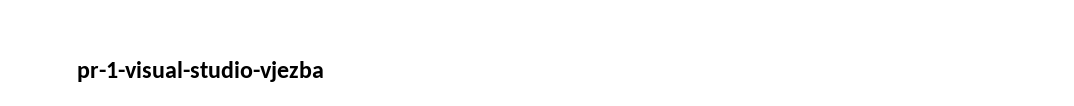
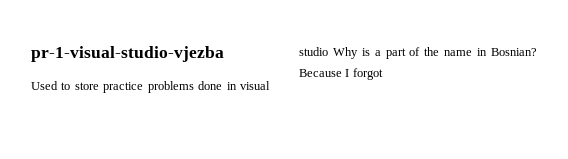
(324, 71) none -> [31,81,270,93] [299,47,537,59] [299,68,383,80] // Used to store practice problems done in visual studio Why is a part of the name in Bosnian? Because I forgot

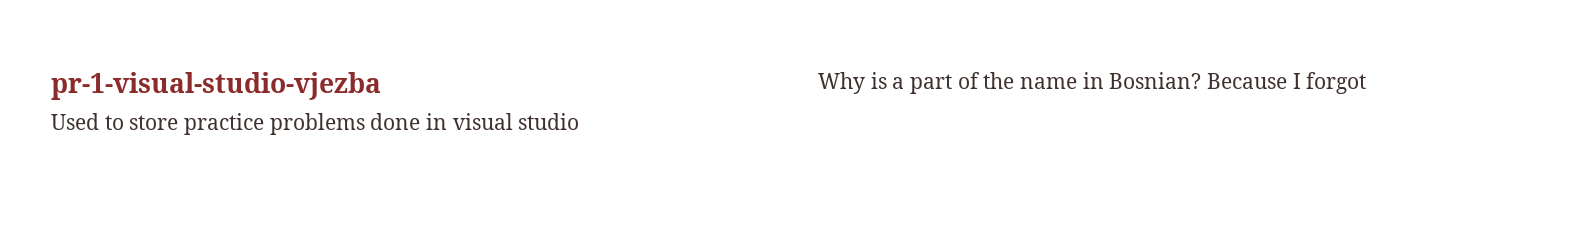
(328, 51) none -> (580, 121) //

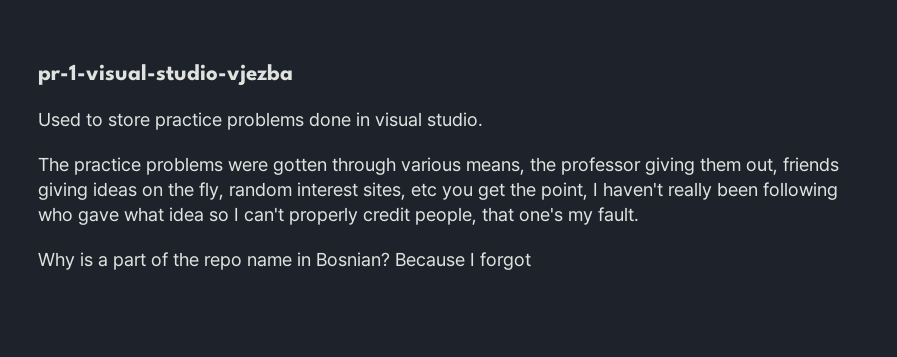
[518,113,580,130] studio -> [427,112,483,127] [38,157,839,175] [38,182,838,200] [38,207,639,225] studio. // The practice problems were gotten through various means, the professor giving them out, friends giving ideas on the fly, random interest sites, etc you get the point, I haven't really been following who gave what idea so I can't properly credit people, that one's my fault.
(1015, 80) none -> [204,256,242,270] repo

